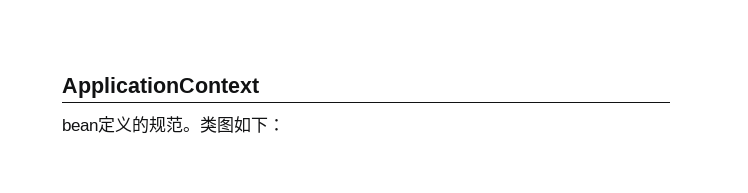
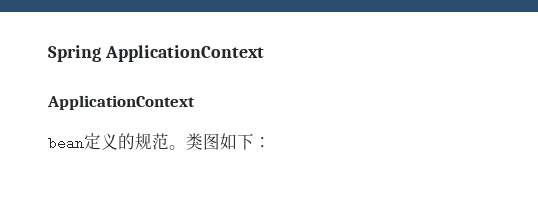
(62, 87) none -> [48,45,264,62] Spring ApplicationContext //

